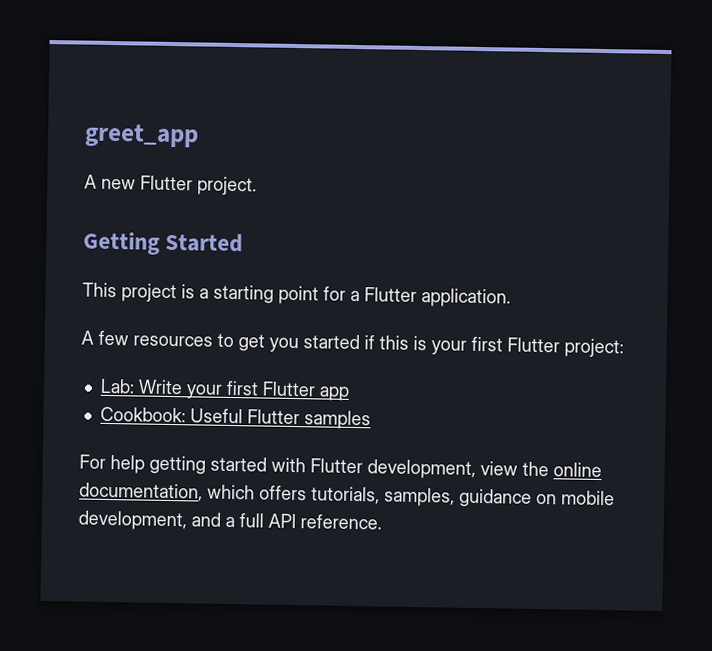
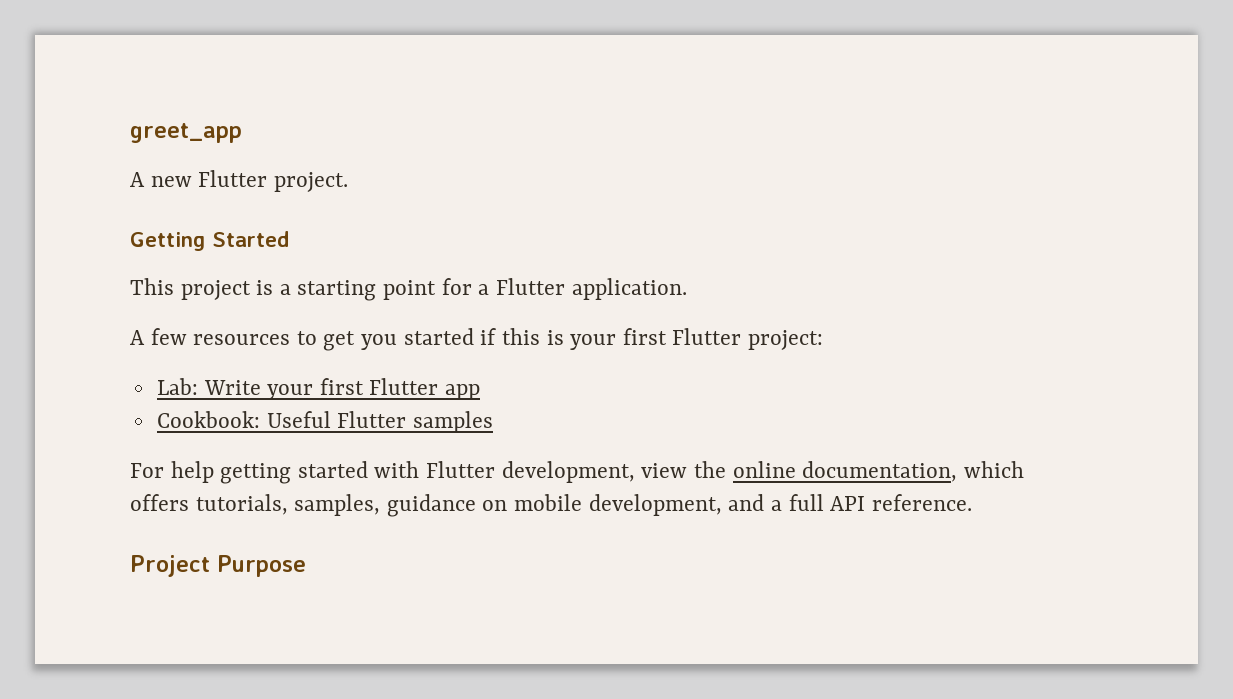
(382, 522) none -> [130,555,306,577] // Project Purpose

